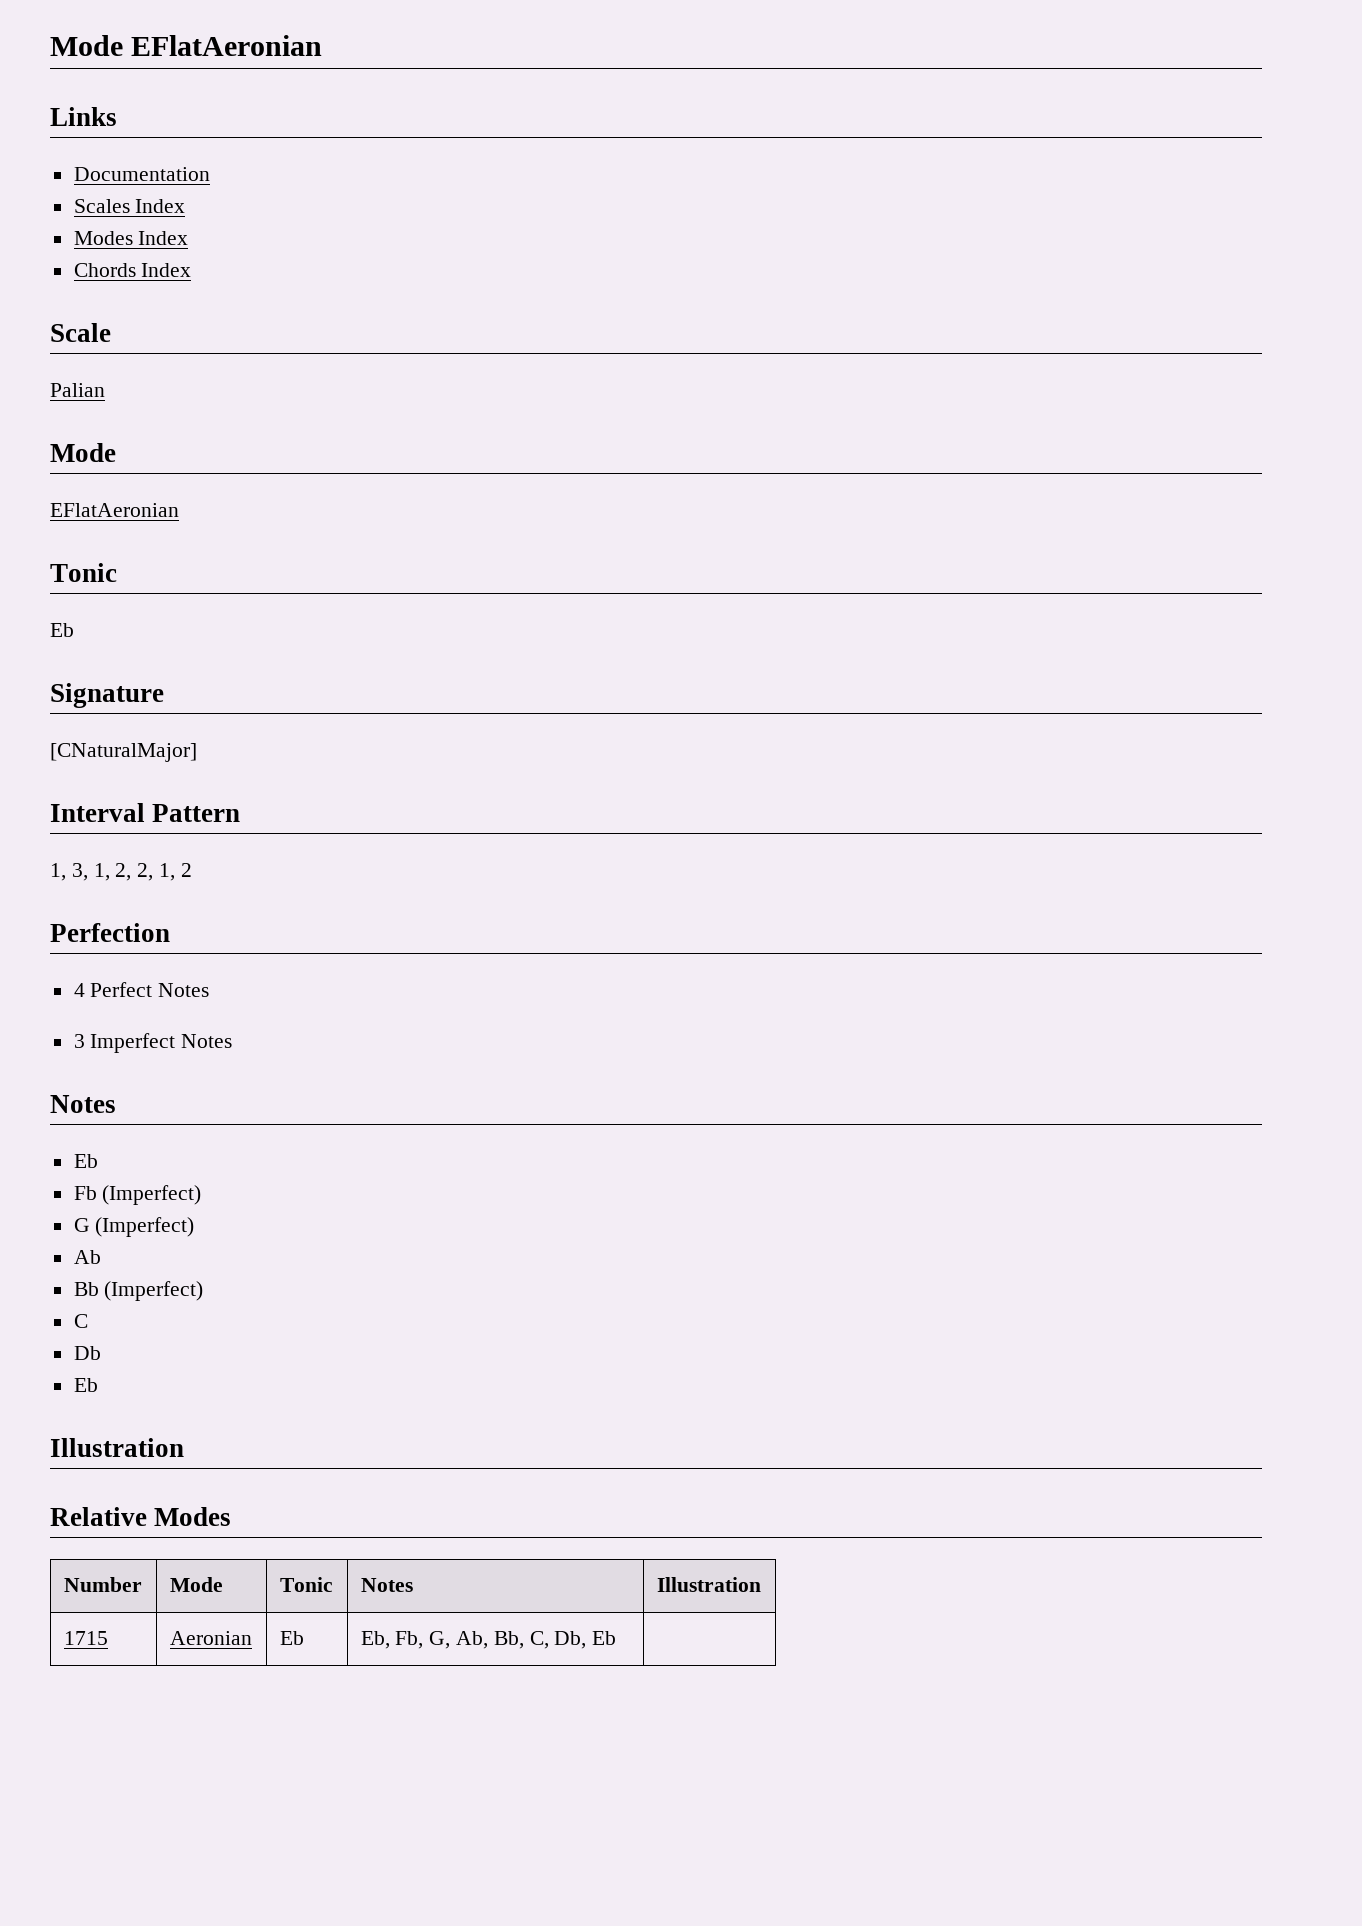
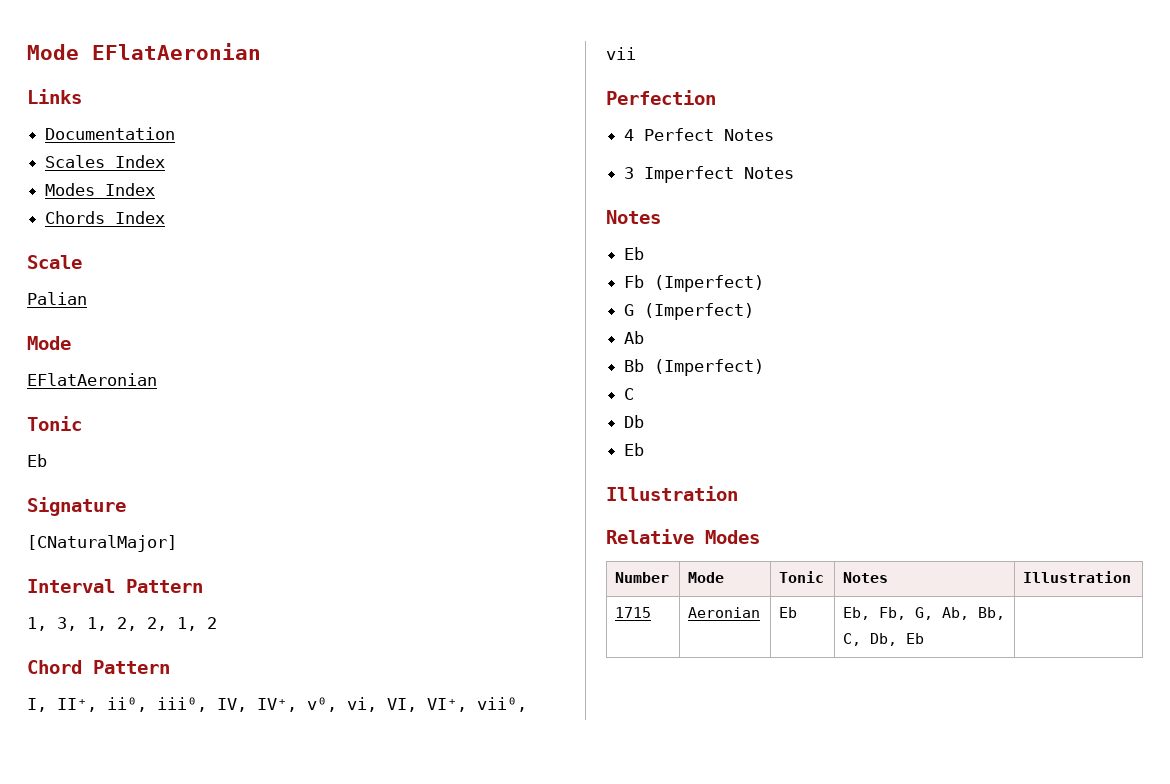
(192, 870) none -> [27,660,170,674] [27,697,527,712] [606,47,636,60] // Chord Pattern // I, II⁺, ii⁰, iii⁰, IV, IV⁺, v⁰, vi, VI, VI⁺, vii⁰, vii

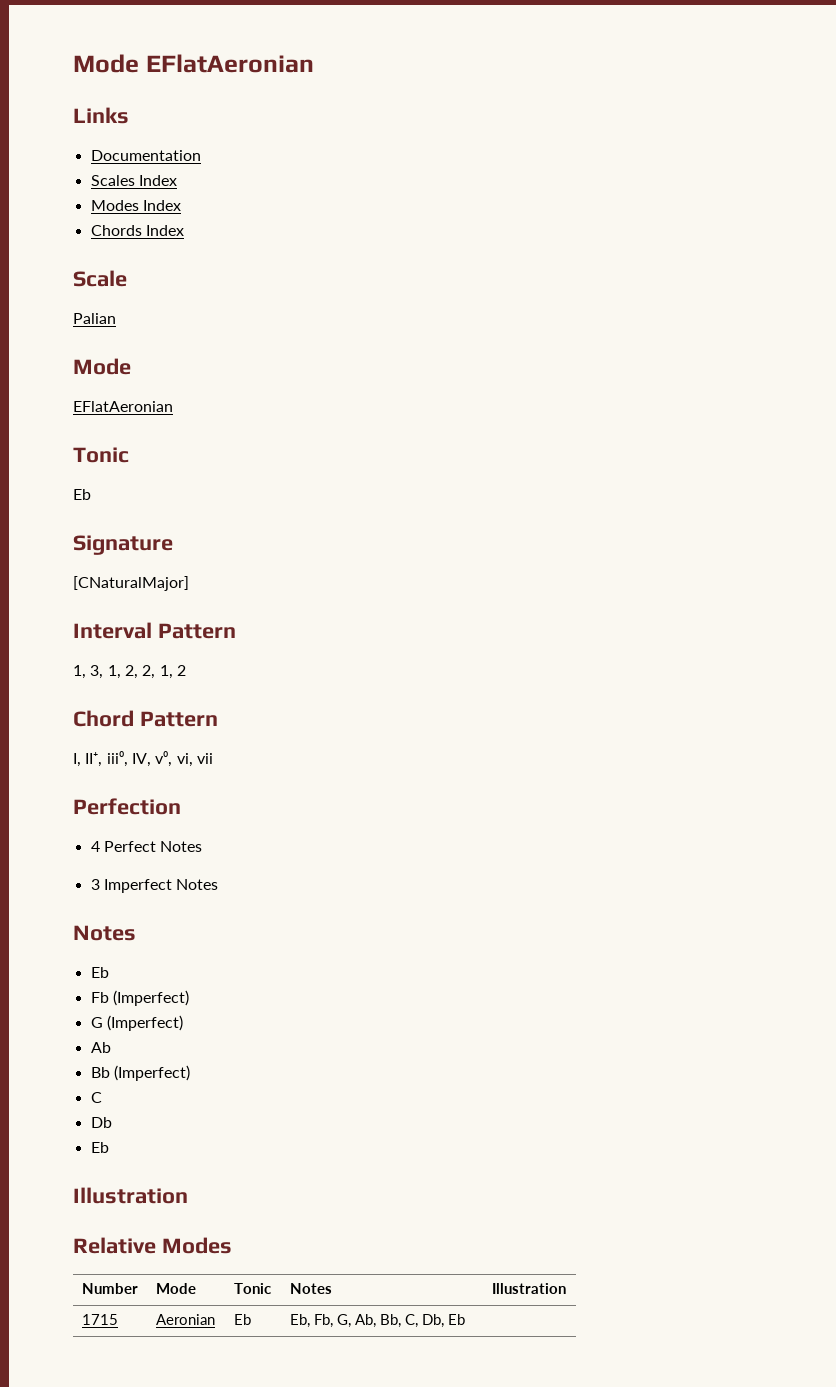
[107,697,147,712] ii⁰, -> (103, 759) none
[257,698,297,712] IV⁺, -> (151, 760) none
[387,697,527,712] VI, VI⁺, vii⁰, -> (193, 760) none

